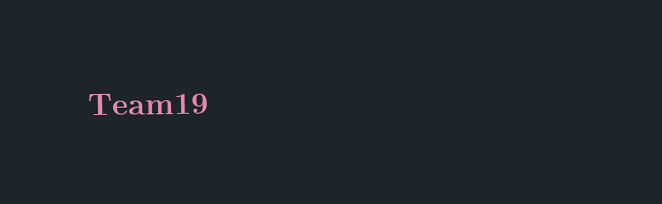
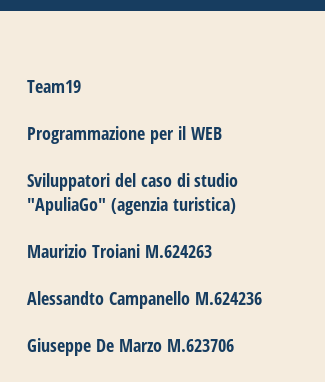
(209, 104) none -> [27,126,222,144] [27,173,239,191] [27,197,236,215] [27,244,212,258] [27,291,262,309] [27,338,234,356] // Programmazione per il WEB // Sviluppatori del caso di studio "ApuliaGo" (agenzia turistica) // Maurizio Troiani M.624263 // Alessandto Campanello M.624236 // Giuseppe De Marzo M.623706

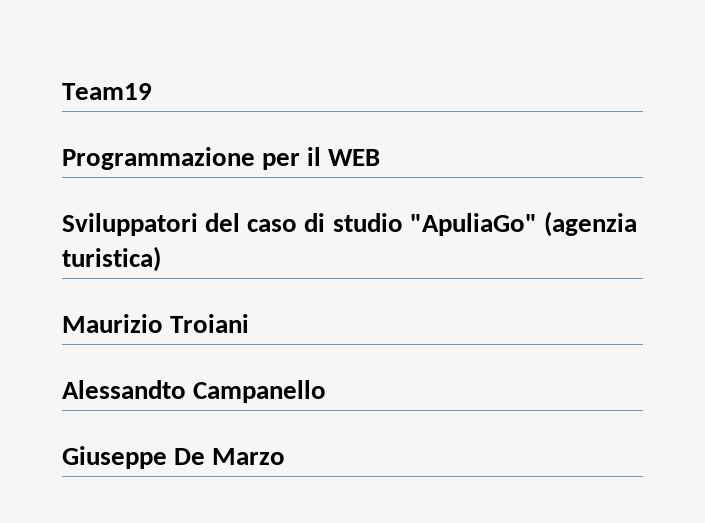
[144,245,212,258] M.624263 -> (250, 323) none
[194,292,262,305] M.624236 -> (327, 391) none
[166,339,234,352] M.623706 -> (286, 456) none

